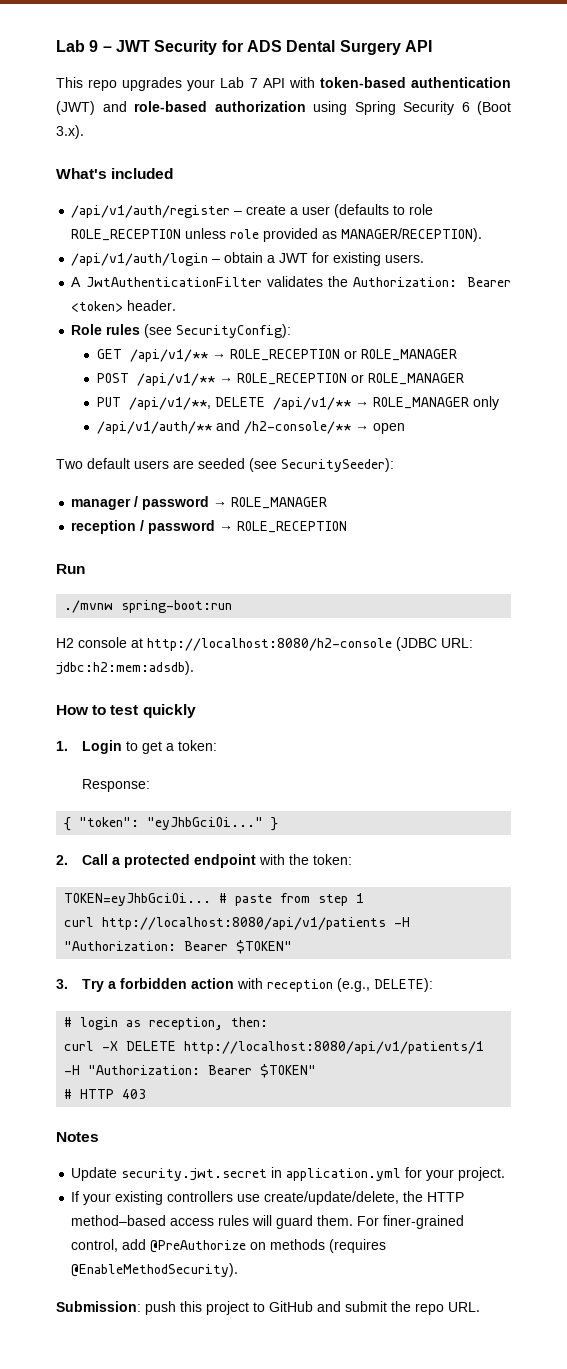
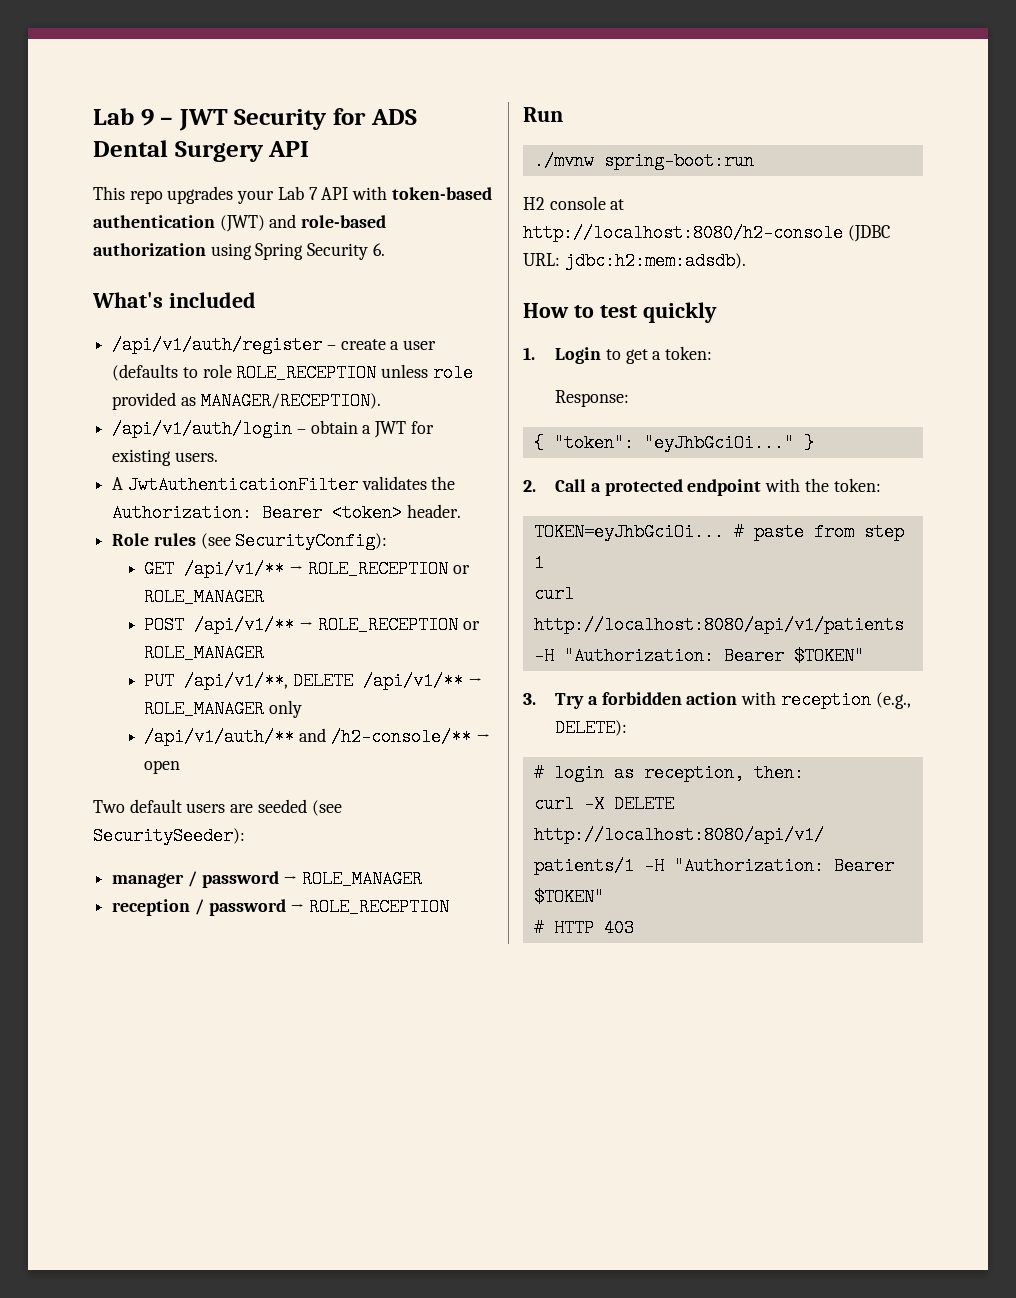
[461,101,511,115] [56,125,84,139] 6 (Boot 3.x). -> [372,243,385,256] 6.
[56,1132,99,1142] [71,1167,506,1181] [71,1191,465,1205] [71,1215,465,1229] [71,1239,387,1253] [71,1263,239,1277] [56,1301,480,1315] // Notes // Update security.jwt.secret in application.yml for your project. // If your existing controllers use create/update/delete, the HTTP method–based access rules will guard them. For finer-grained control, add @PreAuthorize on methods (requires @EnableMethodSecurity). // Submission: push this project to GitHub and submit the repo URL. -> (634, 928) none

